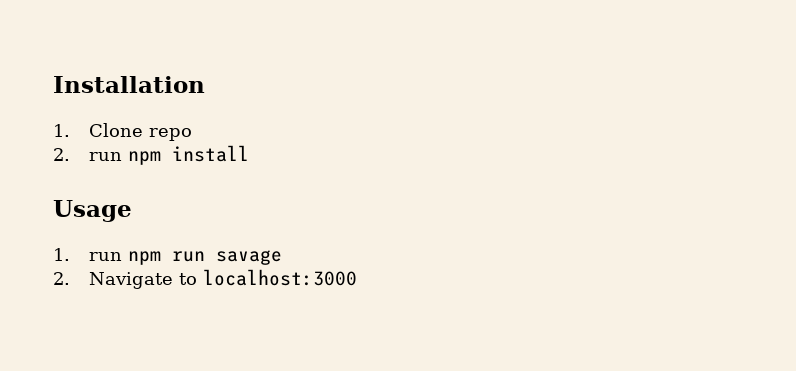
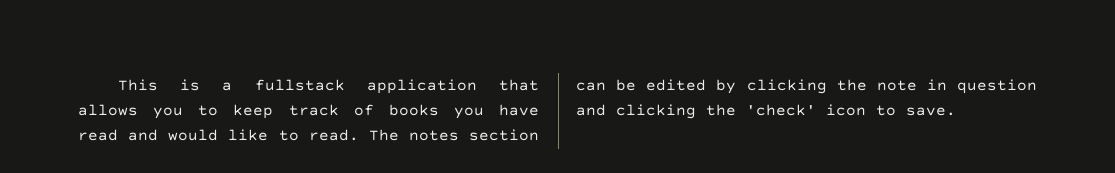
[53,76,205,93] [53,123,192,141] [53,145,249,165] [53,200,132,222] [53,248,282,265] [53,269,357,289] Installation // 1. Clone repo // 2. run npm install // Usage // 1. run npm run savage // 2. Navigate to localhost:3000 -> [117,79,539,94] [78,104,539,119] [78,129,539,141] [576,79,1037,94] [576,104,956,119] This is a fullstack application that allows you to keep track of books you have read and would like to read. The notes section can be edited by clicking the note in question and clicking the 'check' icon to save.

